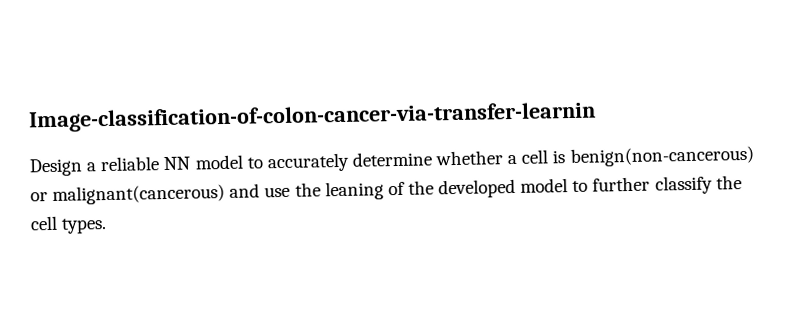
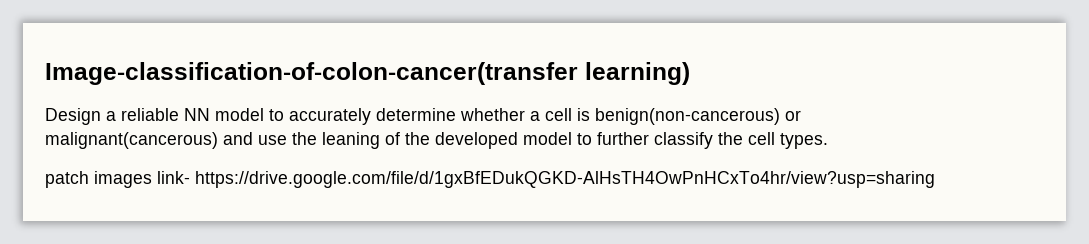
[28,101,596,133] Image-classification-of-colon-cancer-via-transfer-learnin -> [45,62,690,85] Image-classification-of-colon-cancer(transfer learning)
(108, 226) none -> [45,171,935,188] // patch images link- https://drive.google.com/file/d/1gxBfEDukQGKD-AlHsTH4OwPnHCxTo4hr/view?usp=sharing

